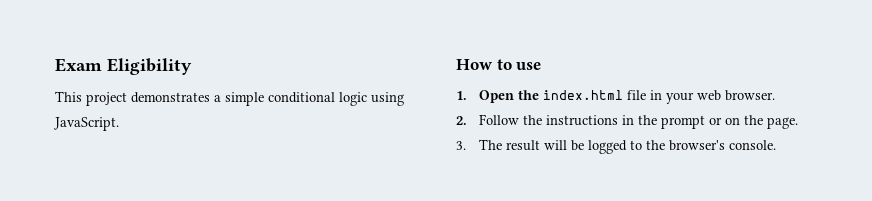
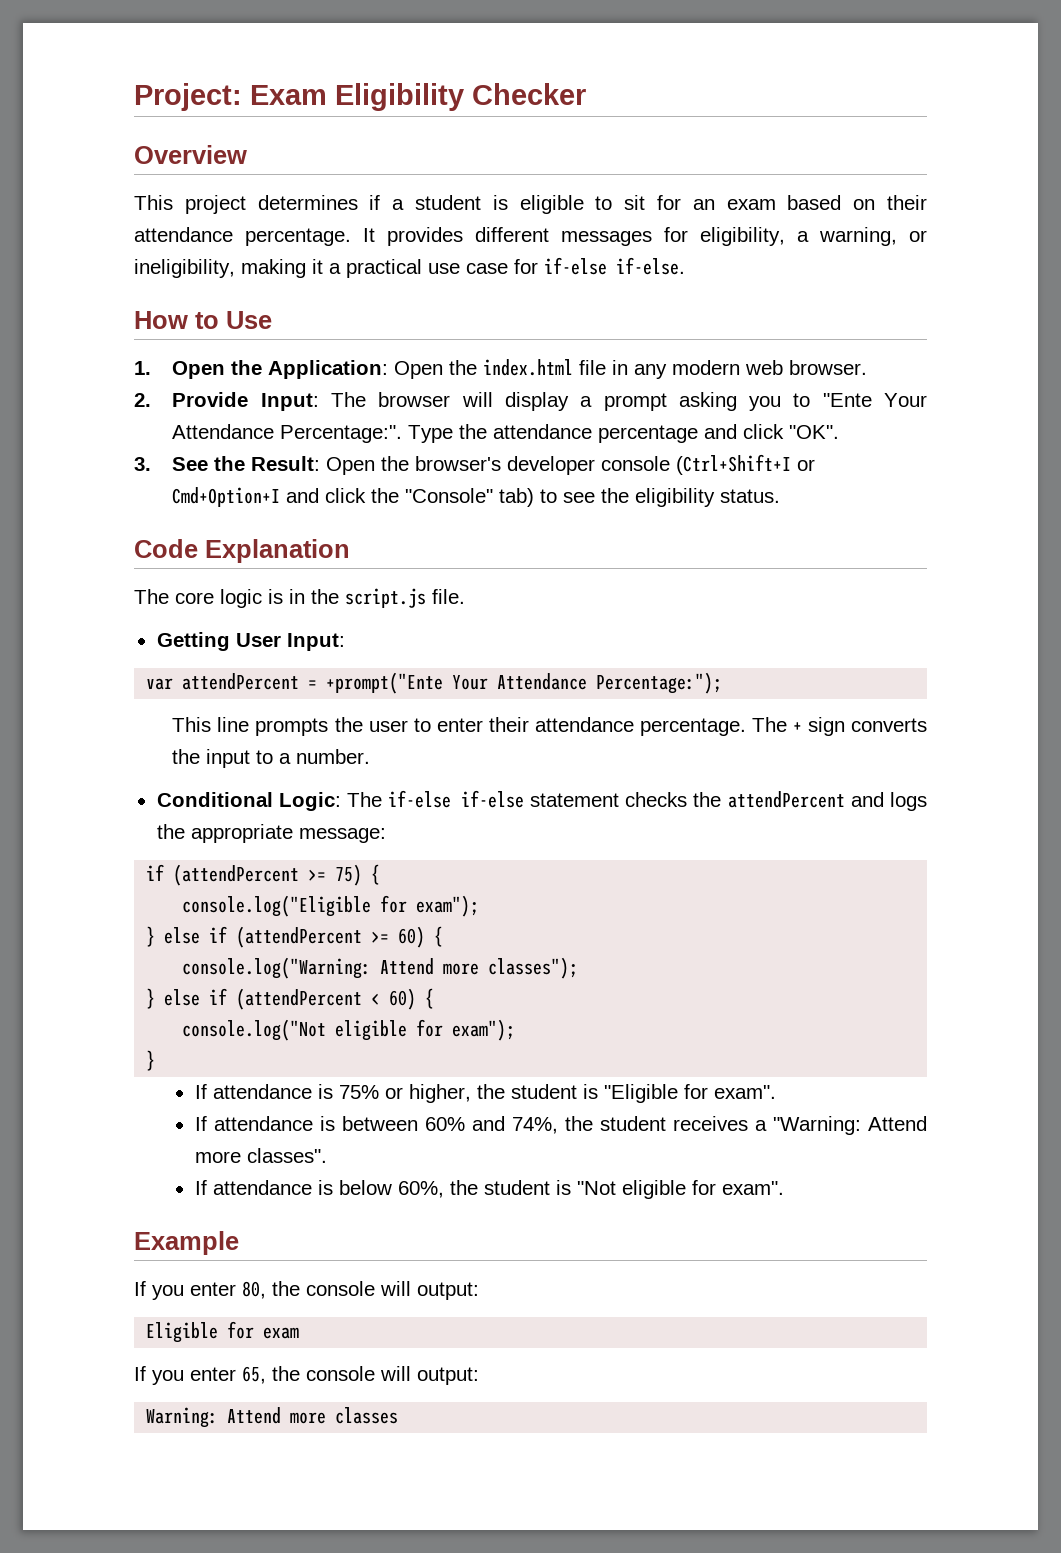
(55, 65) none -> [134,83,242,111] Project:
(192, 66) none -> [472,83,586,105] [134,145,247,164] Checker // Overview
[131,92,404,106] [54,117,119,131] demonstrates a simple conditional logic using JavaScript. -> [257,195,927,214] [134,227,927,246] [134,257,685,278] determines if a student is eligible to sit for an exam based on their attendance percentage. It provides different messages for eligibility, a warning, or ineligibility, making it a practical use case for if-else if-else.
[516,62,542,70] use -> [226,311,272,329] Use
(539, 95) none -> [268,360,478,379] Application: Open the
[665,92,694,104] your -> [634,360,741,379] any modern
[478,114,798,129] [456,139,776,154] Follow the instructions in the prompt or on the page. // 3. The result will be logged to the browser's console. -> [172,392,927,411] [172,424,840,443] [134,454,816,475] [172,487,781,507] [134,539,350,563] [134,588,465,608] [156,632,345,651] [146,672,723,694] [172,717,927,736] [172,749,371,768] [156,790,928,811] [156,824,386,843] [146,864,381,886] [182,895,480,917] [146,926,444,948] [182,957,579,979] [146,988,435,1010] [182,1019,516,1041] [146,1050,156,1071] [194,1084,776,1103] [194,1116,927,1135] [194,1148,327,1163] [194,1180,784,1199] [134,1231,239,1255] [134,1281,479,1300] [146,1321,300,1343] [134,1366,479,1385] [146,1407,399,1428] Provide Input: The browser will display a prompt asking you to "Ente Your Attendance Percentage:". Type the attendance percentage and click "OK". // 3. See the Result: Open the browser's developer console (Ctrl+Shift+I or Cmd+Option+I and click the "Console" tab) to see the eligibility status. // Code Explanation // The core logic is in the script.js file. // Getting User Input: // var attendPercent = +prompt("Ente Your Attendance Percentage:"); // This line prompts the user to enter their attendance percentage. The + sign converts the input to a number. // Conditional Logic: The if-else if-else statement checks the attendPercent and logs the appropriate message: // if (attendPercent >= 75) { // console.log("Eligible for exam"); // } else if (attendPercent >= 60) { // console.log("Warning: Attend more classes"); // } else if (attendPercent < 60) { // console.log("Not eligible for exam"); // } // If attendance is 75% or higher, the student is "Eligible for exam". // If attendance is between 60% and 74%, the student receives a "Warning: Attend more classes". // If attendance is below 60%, the student is "Not eligible for exam". // Example // If you enter 80, the console will output: // Eligible for exam // If you enter 65, the console will output: // Warning: Attend more classes

